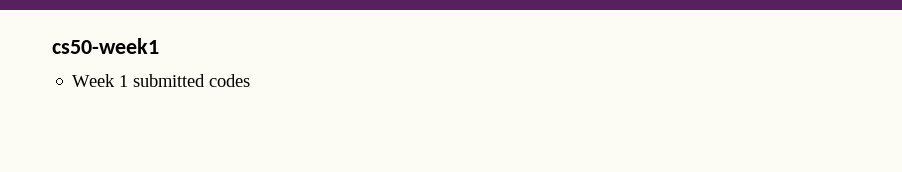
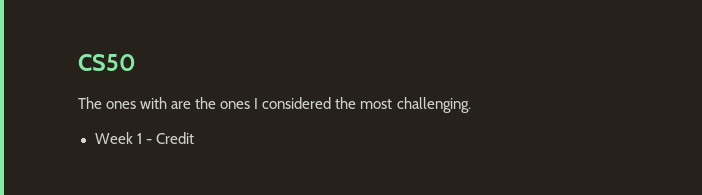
[52,38,159,54] cs50-week1 -> [78,54,136,71] [78,97,471,113] CS50 // The ones with are the ones I considered the most challenging.
[133,74,251,87] submitted codes -> [145,132,194,144] - Credit

